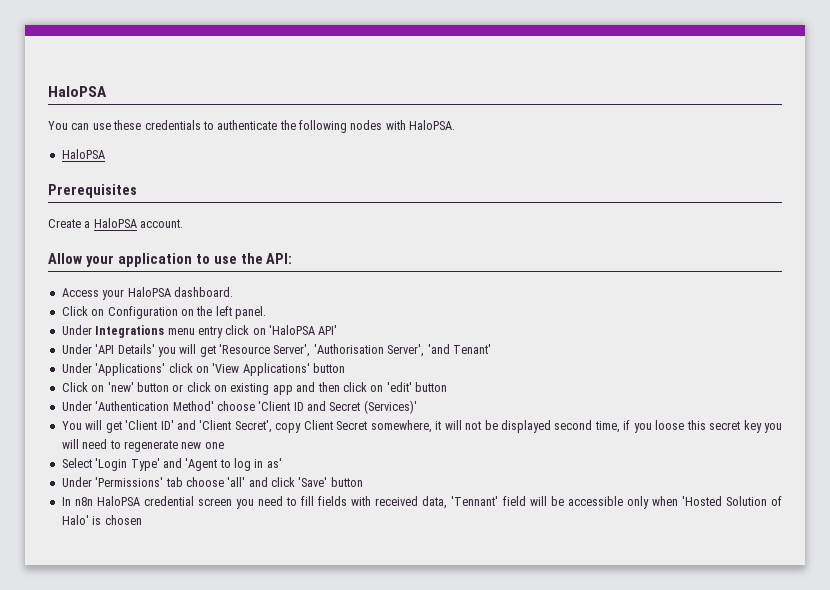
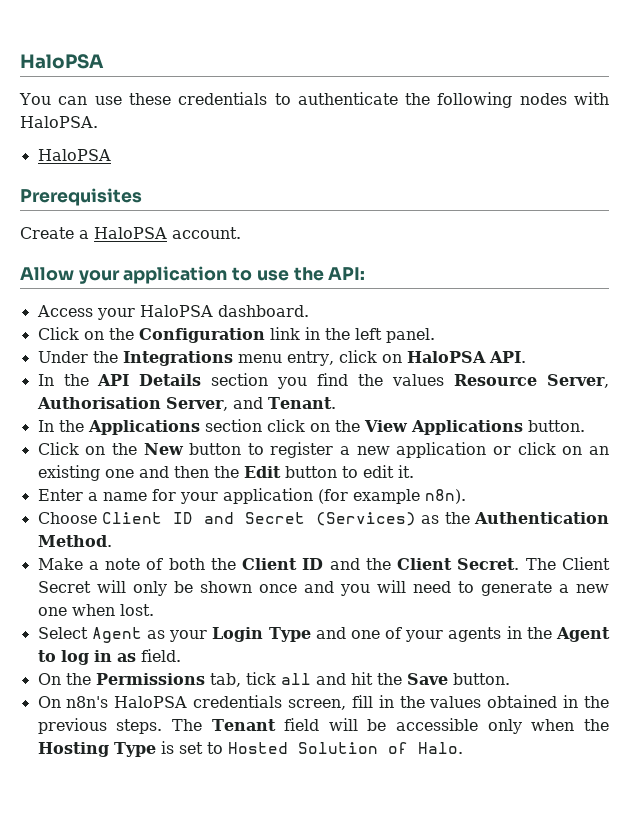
[107,306,194,319] Configuration on -> [108,327,320,343] the Configuration link in
(92, 330) none -> [92,351,118,363] the
[197,325,338,338] [61,344,491,357] [61,363,345,376] [61,382,447,395] [61,400,417,414] [61,420,762,433] entry click on 'HaloPSA API' // Under 'API Details' you will get 'Resource Server', 'Authorisation Server', 'and Tenant' // Under 'Applications' click on 'View Applications' button // Click on 'new' button or click on existing app and then click on 'edit' button // Under 'Authentication Method' choose 'Client ID and Secret (Services)' // You will get 'Client ID' and 'Client Secret', copy Client Secret somewhere, it will not be displayed second time, if you loose this secret key -> [286,350,526,366] [37,373,609,389] [36,397,336,411] [37,419,585,435] [37,442,609,458] [37,465,414,481] [37,488,466,504] [37,512,609,526] [37,535,112,547] [37,557,610,570] [37,580,334,596] entry, click on HaloPSA API. // In the API Details section you find the values Resource Server, Authorisation Server, and Tenant. // In the Applications section click on the View Applications button. // Click on the New button to register a new application or click on an existing one and then the Edit button to edit it. // Enter a name for your application (for example n8n). // Choose Client ID and Secret (Services) as the Authentication Method. // Make a note of both the Client ID and the Client Secret. The Client Secret will only be shown once and
[123,440,178,452] regenerate -> [480,581,569,596] generate a
(224, 445) none -> [71,604,154,616] when lost.
[95,458,282,471] [61,477,363,487] [61,496,499,509] 'Login Type' and 'Agent to log in as' // Under 'Permissions' tab choose 'all' and click 'Save' button // In n8n HaloPSA credential screen you need to fill fields with received data, 'Tennant' -> [91,626,611,643] [37,649,181,665] [37,672,510,687] [37,695,610,710] [37,718,276,734] Agent as your Login Type and one of your agents in the Agent to log in as field. // On the Permissions tab, tick all and hit the Save button. // On n8n's HaloPSA credentials screen, fill in the values obtained in the previous steps. The Tenant
[681,496,782,506] [61,515,142,525] 'Hosted Solution of Halo' is chosen -> [584,719,609,731] [37,741,463,757] the Hosting Type is set to Hosted Solution of Halo.

